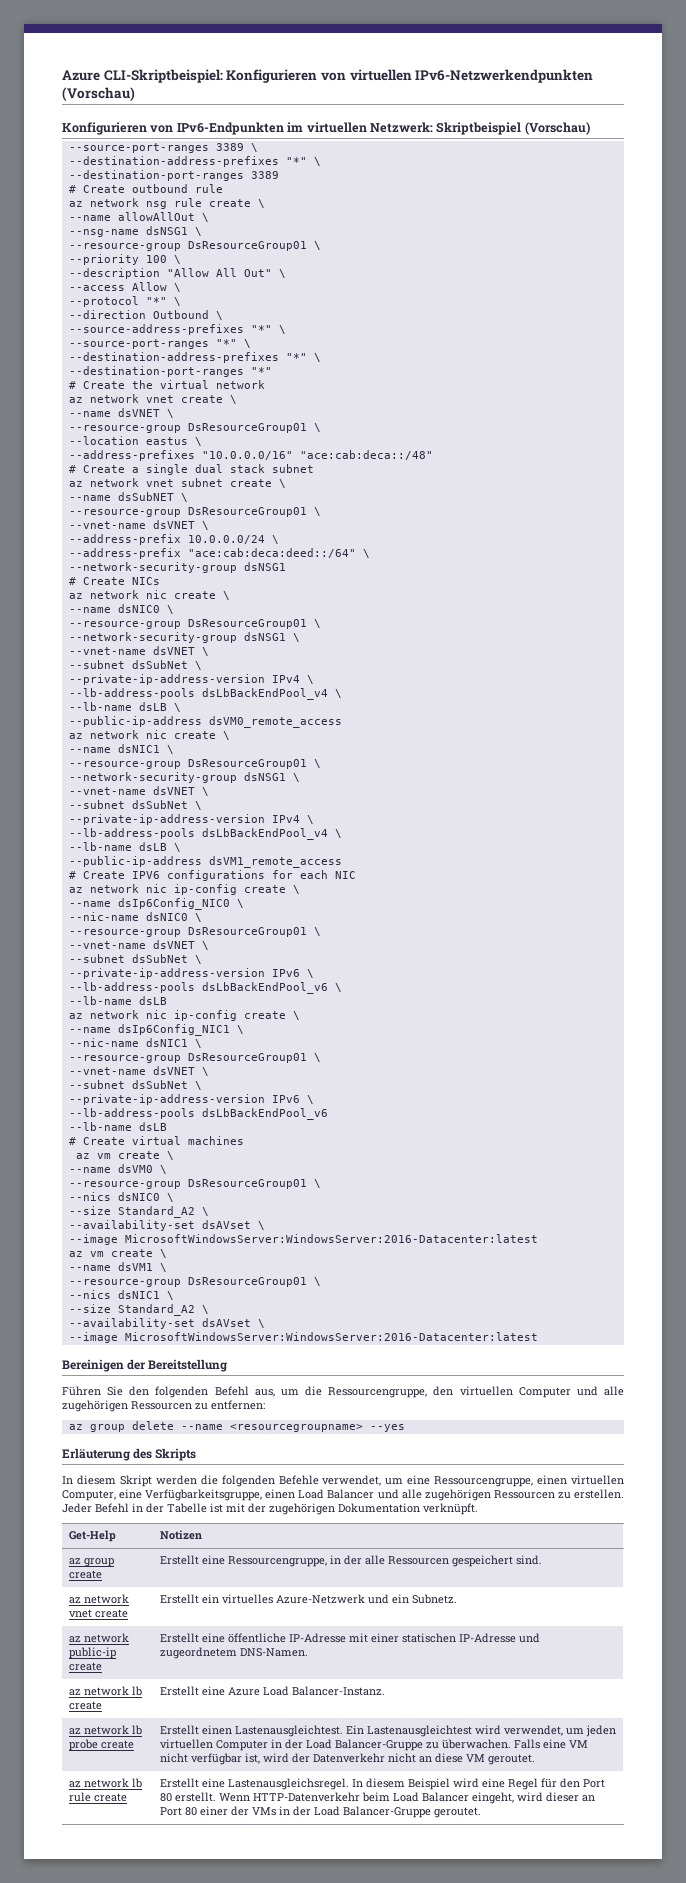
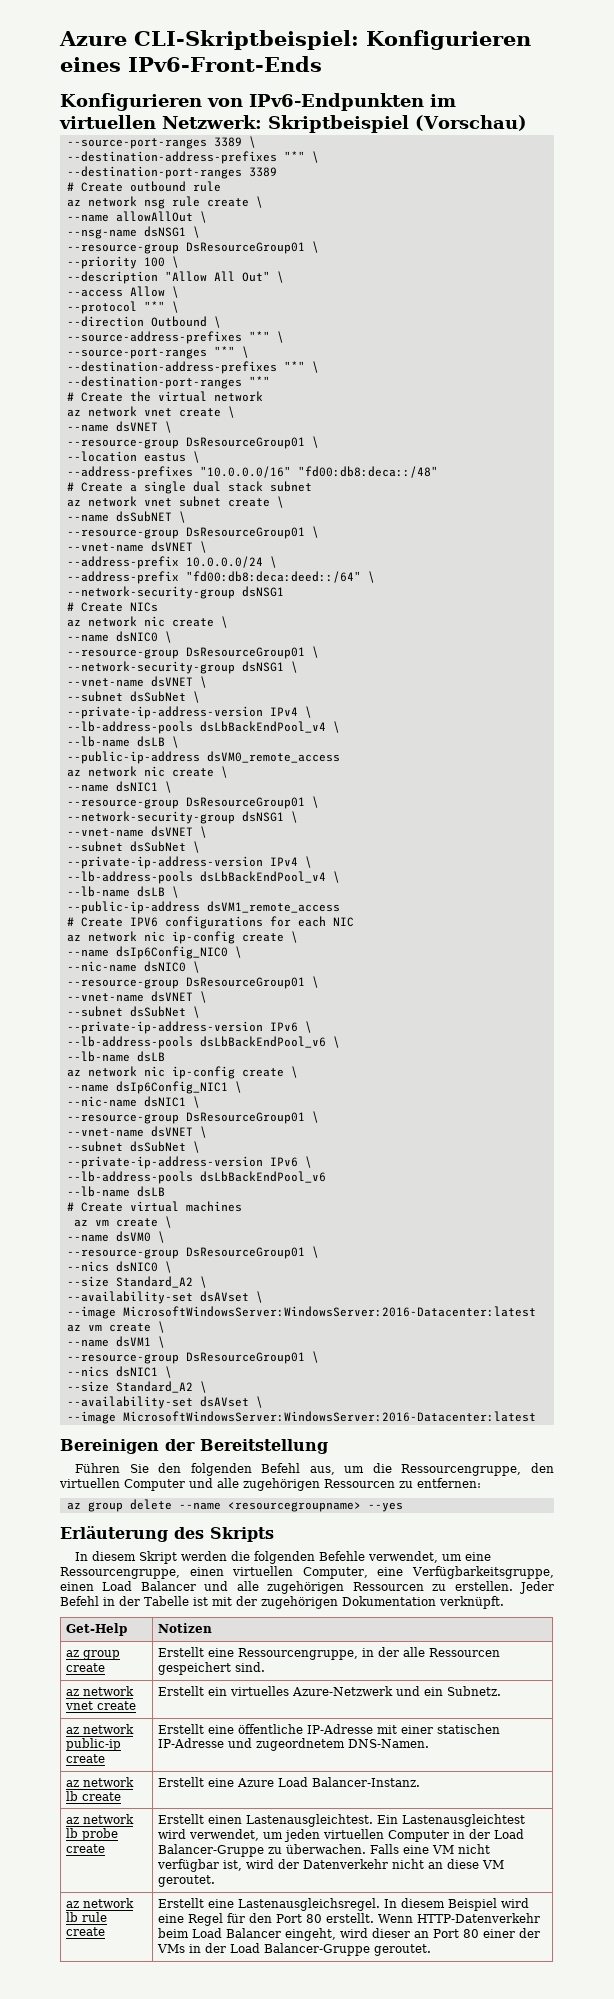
[320,69,594,83] [62,87,135,101] von virtuellen IPv6-Netzwerkendpunkten (Vorschau) -> [60,56,322,72] eines IPv6-Front-Ends
[299,450,433,460] "ace:cab:deca::/48" -> [297,466,438,478] "fd00:db8:deca::/48"
[187,548,356,558] "ace:cab:deca:deed::/64" -> [185,571,361,583] "fd00:db8:deca:deed::/64"

